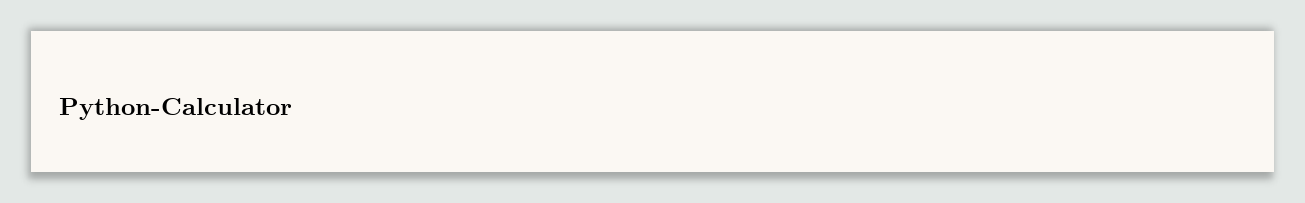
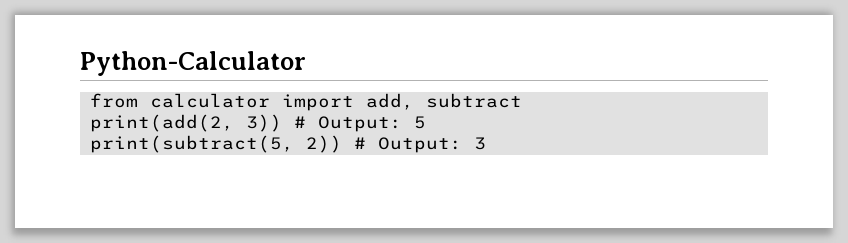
(292, 109) none -> [89,93,522,111] [89,114,426,132] [89,135,486,153] // from calculator import add, subtract // print(add(2, 3)) # Output: 5 // print(subtract(5, 2)) # Output: 3

